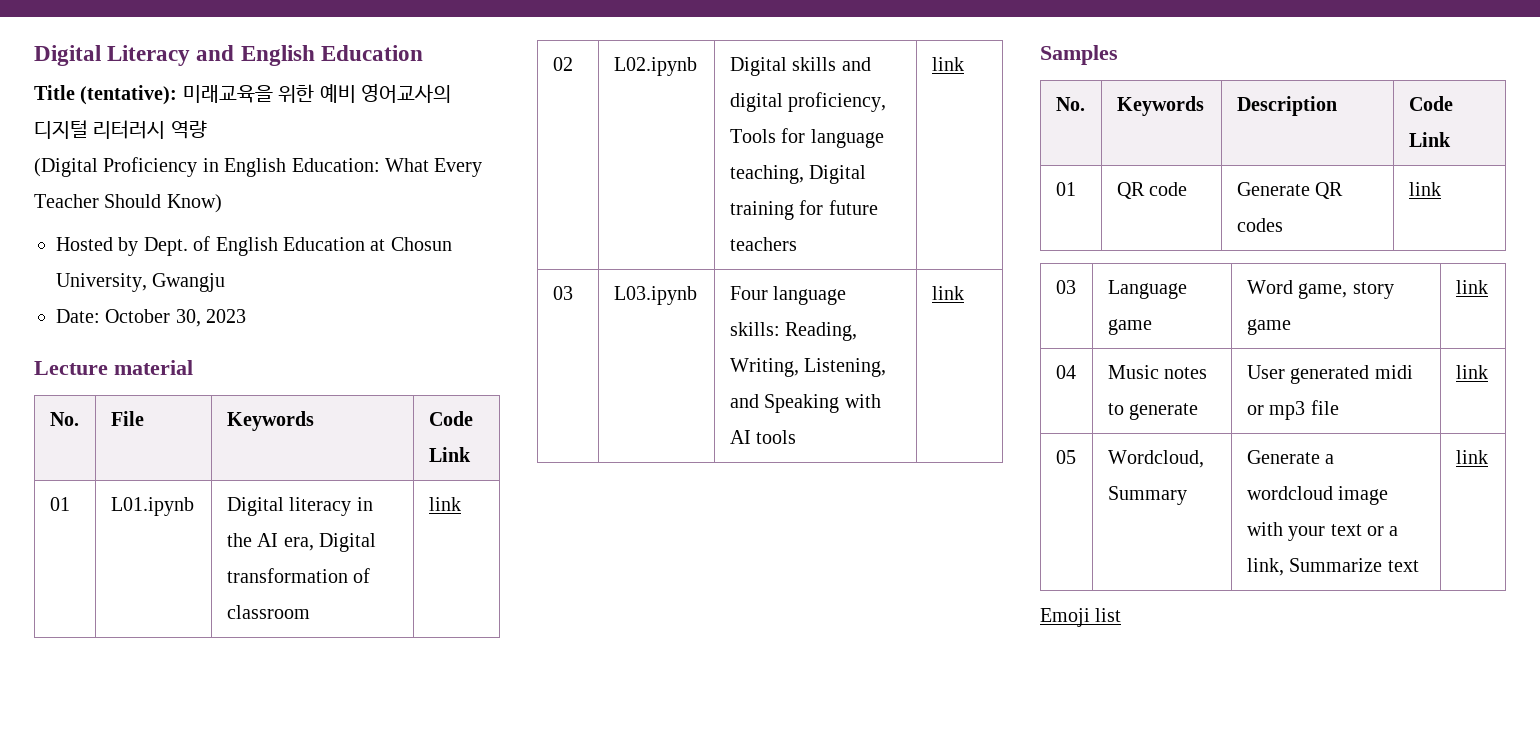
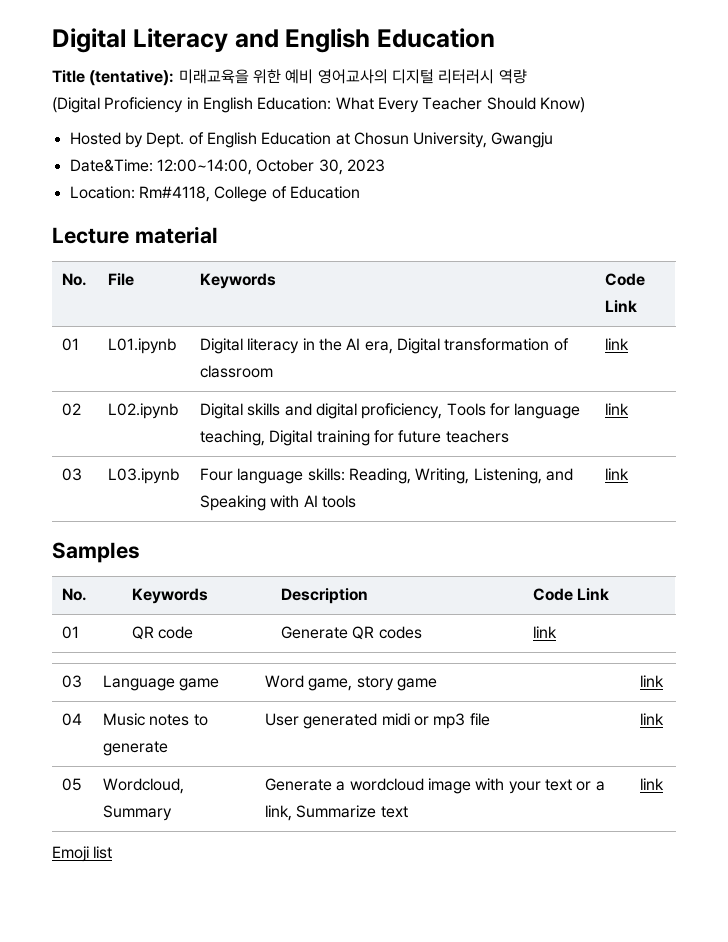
[56,309,100,323] Date: -> [69,159,252,175] Date&Time: 12:00~14:00,
(247, 316) none -> [69,186,360,202] // Location: Rm#4118, College of Education

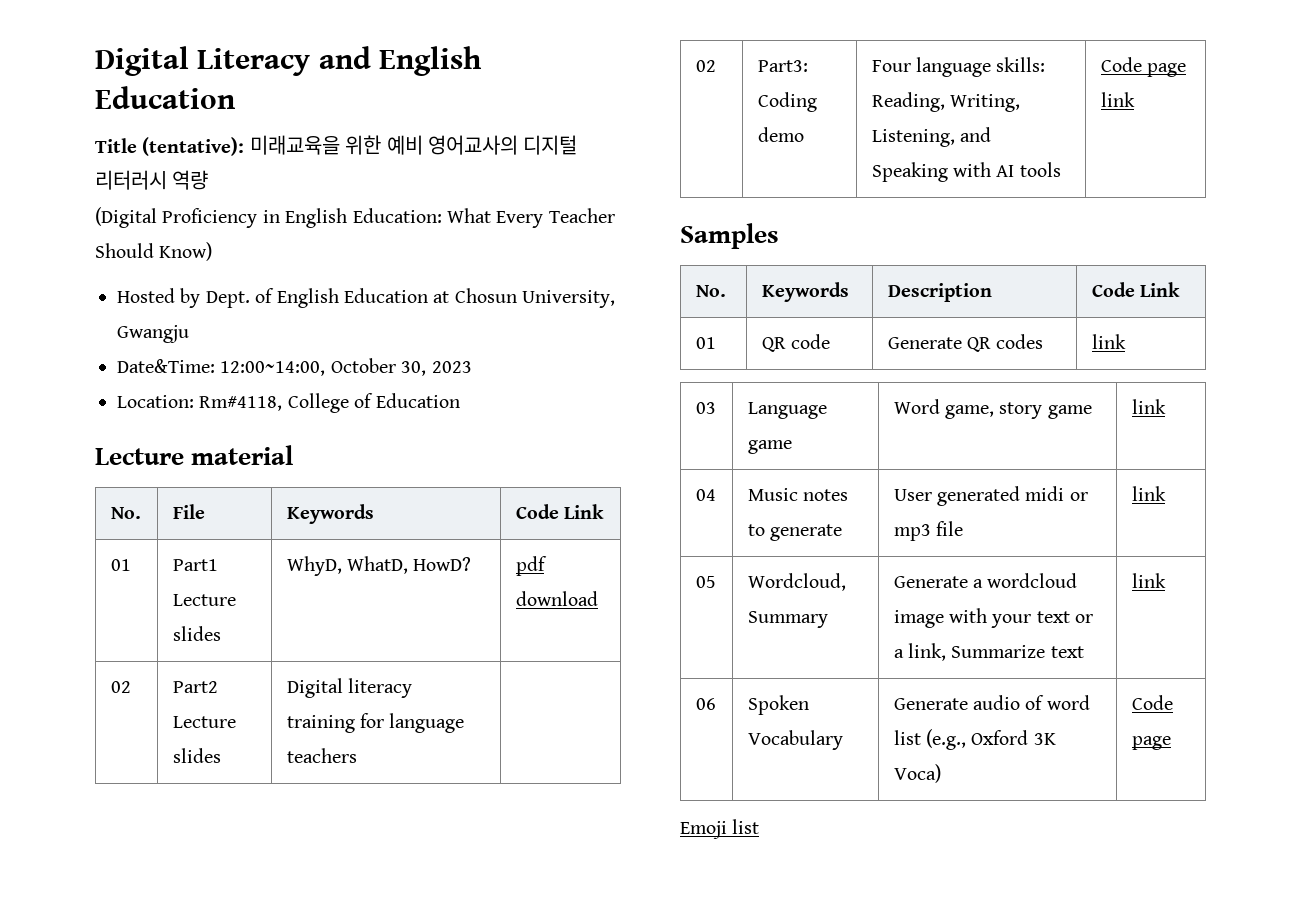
[108,338,177,354] [200,338,569,354] [200,365,274,378] [605,338,630,350] [62,403,82,416] [108,403,179,419] [200,403,581,419] [200,430,509,446] [605,403,630,415] [62,468,83,481] [108,468,180,484] L01.ipynb | Digital literacy in the AI era, Digital transformation of classroom | link // 02 | L02.ipynb | Digital skills and digital proficiency, Tools for language teaching, Digital training for future teachers | link // 03 | L03.ipynb -> [172,559,218,571] [172,594,236,606] [172,626,221,641] [286,556,472,576] [515,556,547,576] [515,591,598,606] [110,681,131,693] [172,681,218,693] [172,716,236,728] [172,748,221,763] [286,678,413,698] [286,713,465,733] [286,748,357,763] [695,60,716,72] [757,60,808,72] [757,92,817,112] [757,127,804,142] Part1 Lecture slides | WhyD, WhatD, HowD? | pdf download // 02 | Part2 Lecture slides | Digital literacy training for language teachers | // 02 | Part3: Coding demo
(357, 501) none -> [1100,57,1187,77] Code page
(665, 784) none -> [695,698,716,710] [747,695,809,715] [747,730,843,750] [893,695,1090,710] [893,729,1056,750] [893,764,941,783] [1131,695,1173,710] [1131,736,1171,750] // 06 | Spoken Vocabulary | Generate audio of word list (e.g., Oxford 3K Voca) | Code page

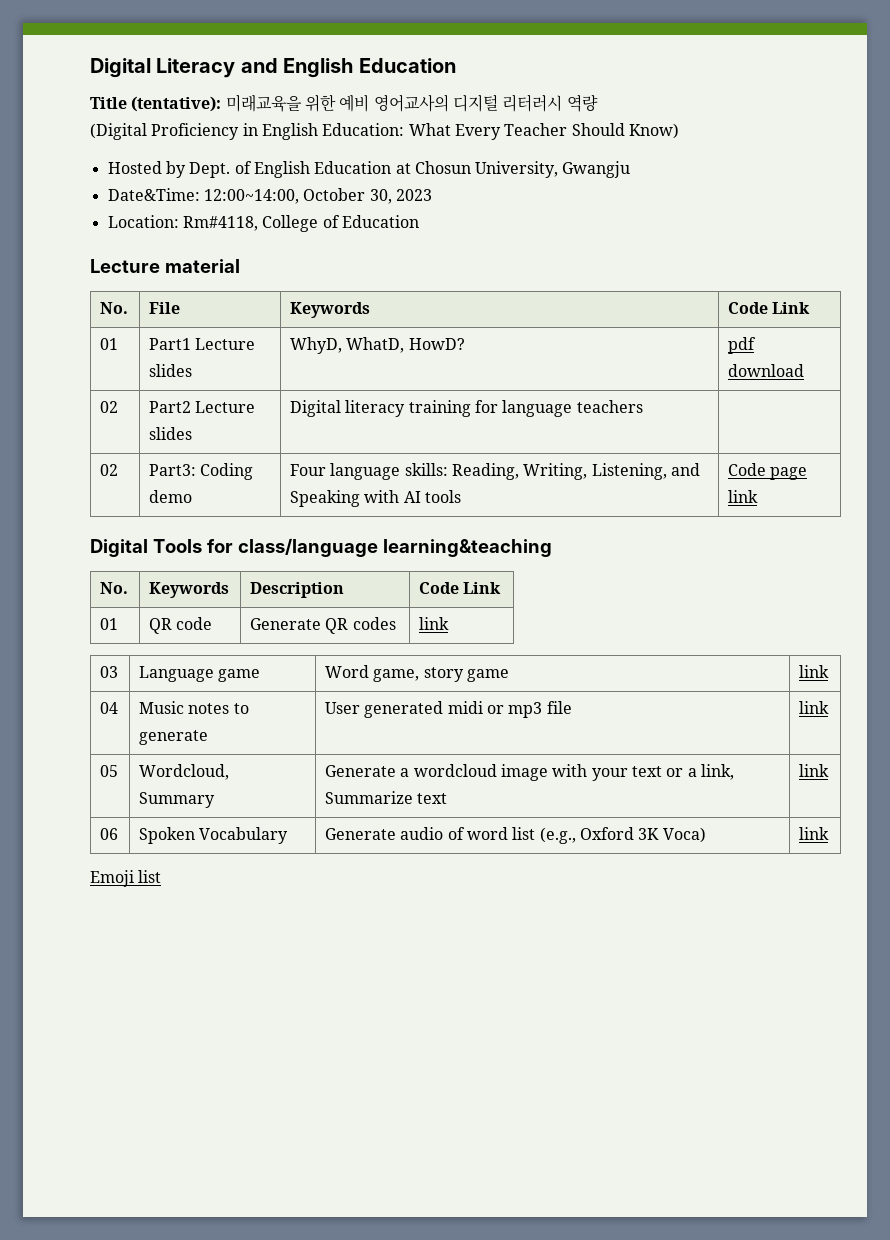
[680,223,779,249] Samples -> [90,538,552,557] Digital Tools for class/language learning&teaching
[1131,695,1173,710] [1131,736,1171,750] Code page -> [799,827,830,840] link

